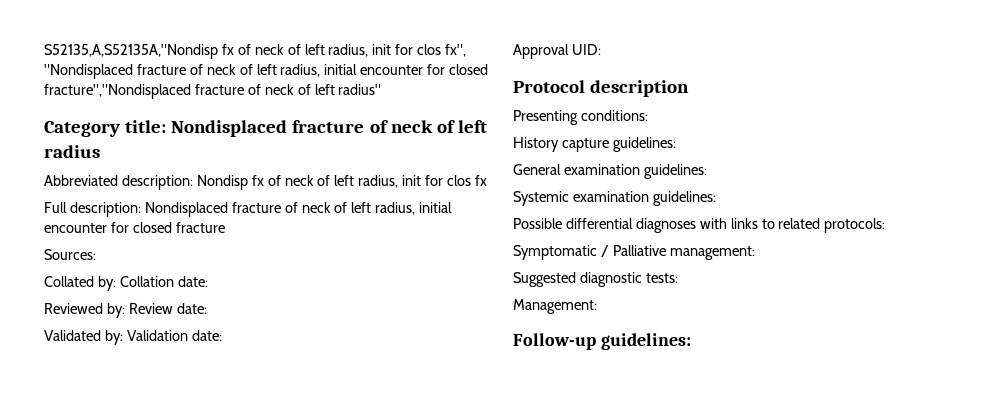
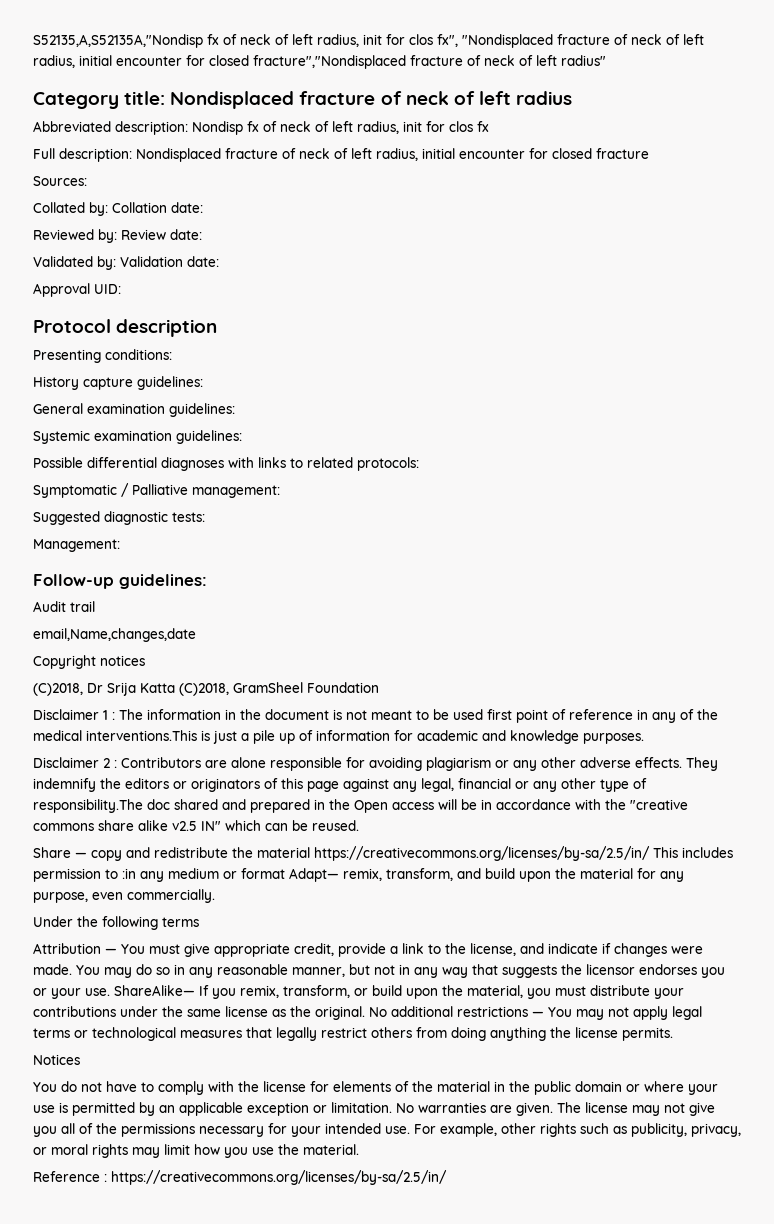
(691, 341) none -> [33,601,95,612] [33,628,196,642] [33,655,145,669] [33,682,379,696] [33,709,718,723] [33,730,644,744] [33,757,718,771] [33,778,647,792] [33,799,688,813] [33,820,359,831] [33,846,733,861] [33,868,684,882] [33,889,215,903] [33,916,199,930] [33,943,703,957] [33,964,725,978] [33,985,684,999] [33,1006,702,1020] [33,1027,673,1041] [33,1054,80,1065] [33,1081,718,1095] [33,1102,715,1116] [33,1123,741,1137] [33,1144,359,1158] [33,1170,447,1185] // Audit trail // email,Name,changes,date // Copyright notices // (C)2018, Dr Srija Katta (C)2018, GramSheel Foundation // Disclaimer 1 : The information in the document is not meant to be used first point of reference in any of the medical interventions.This is just a pile up of information for academic and knowledge purposes. // Disclaimer 2 : Contributors are alone responsible for avoiding plagiarism or any other adverse effects. They indemnify the editors or originators of this page against any legal, financial or any other type of responsibility.The doc shared and prepared in the Open access will be in accordance with the "creative commons share alike v2.5 IN" which can be reused. // Share — copy and redistribute the material https://creativecommons.org/licenses/by-sa/2.5/in/ This includes permission to :in any medium or format Adapt— remix, transform, and build upon the material for any purpose, even commercially. // Under the following terms // Attribution — You must give appropriate credit, provide a link to the license, and indicate if changes were made. You may do so in any reasonable manner, but not in any way that suggests the licensor endorses you or your use. ShareAlike— If you remix, transform, or build upon the material, you must distribute your contributions under the same license as the original. No additional restrictions — You may not apply legal terms or technological measures that legally restrict others from doing anything the license permits. // Notices // You do not have to comply with the license for elements of the material in the public domain or where your use is permitted by an applicable exception or limitation. No warranties are given. The license may not give you all of the permissions necessary for your intended use. For example, other rights such as publicity, privacy, or moral rights may limit how you use the material. // Reference : https://creativecommons.org/licenses/by-sa/2.5/in/

